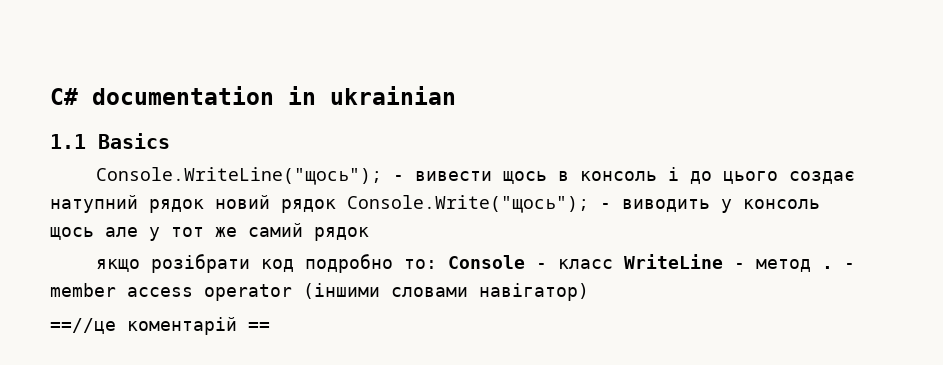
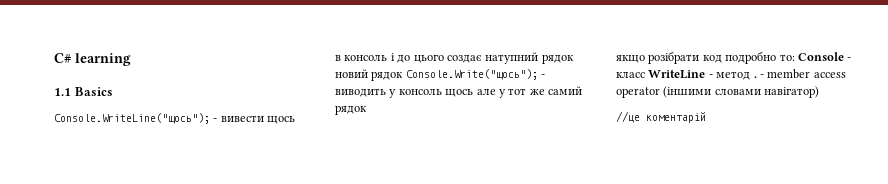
[92,86,456,105] documentation in ukrainian -> [75,53,131,66] learning
[50,317,270,335] ==//це коментарій == -> [616,111,706,123] //це коментарій

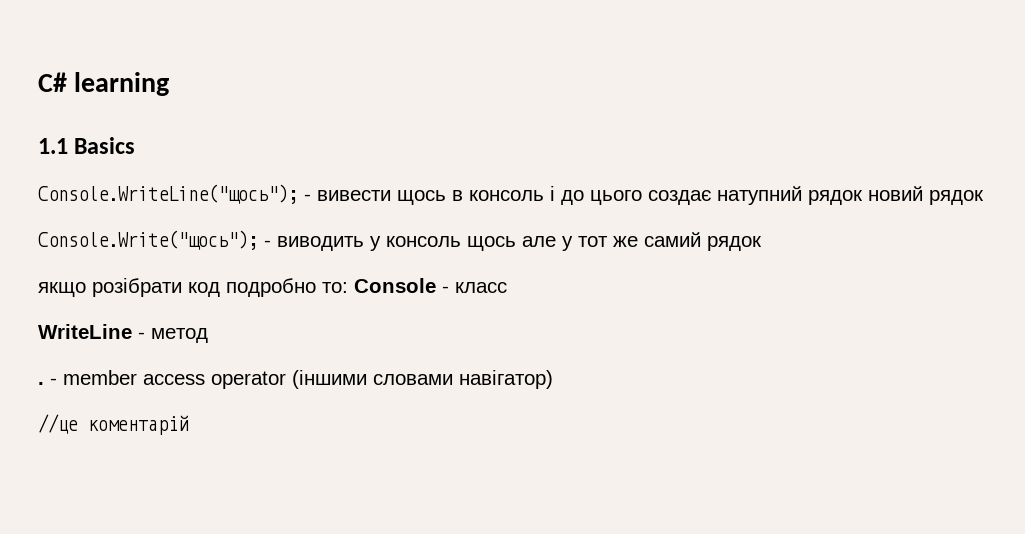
(404, 76) none -> (984, 197) //
(645, 75) none -> (507, 287) //
(751, 75) none -> (208, 335) //

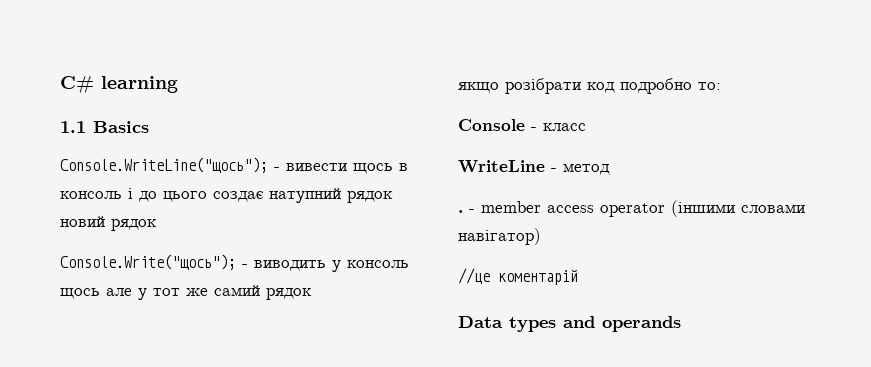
(348, 287) none -> (721, 86) //
(189, 425) none -> [458,316,681,332] // Data types and operands

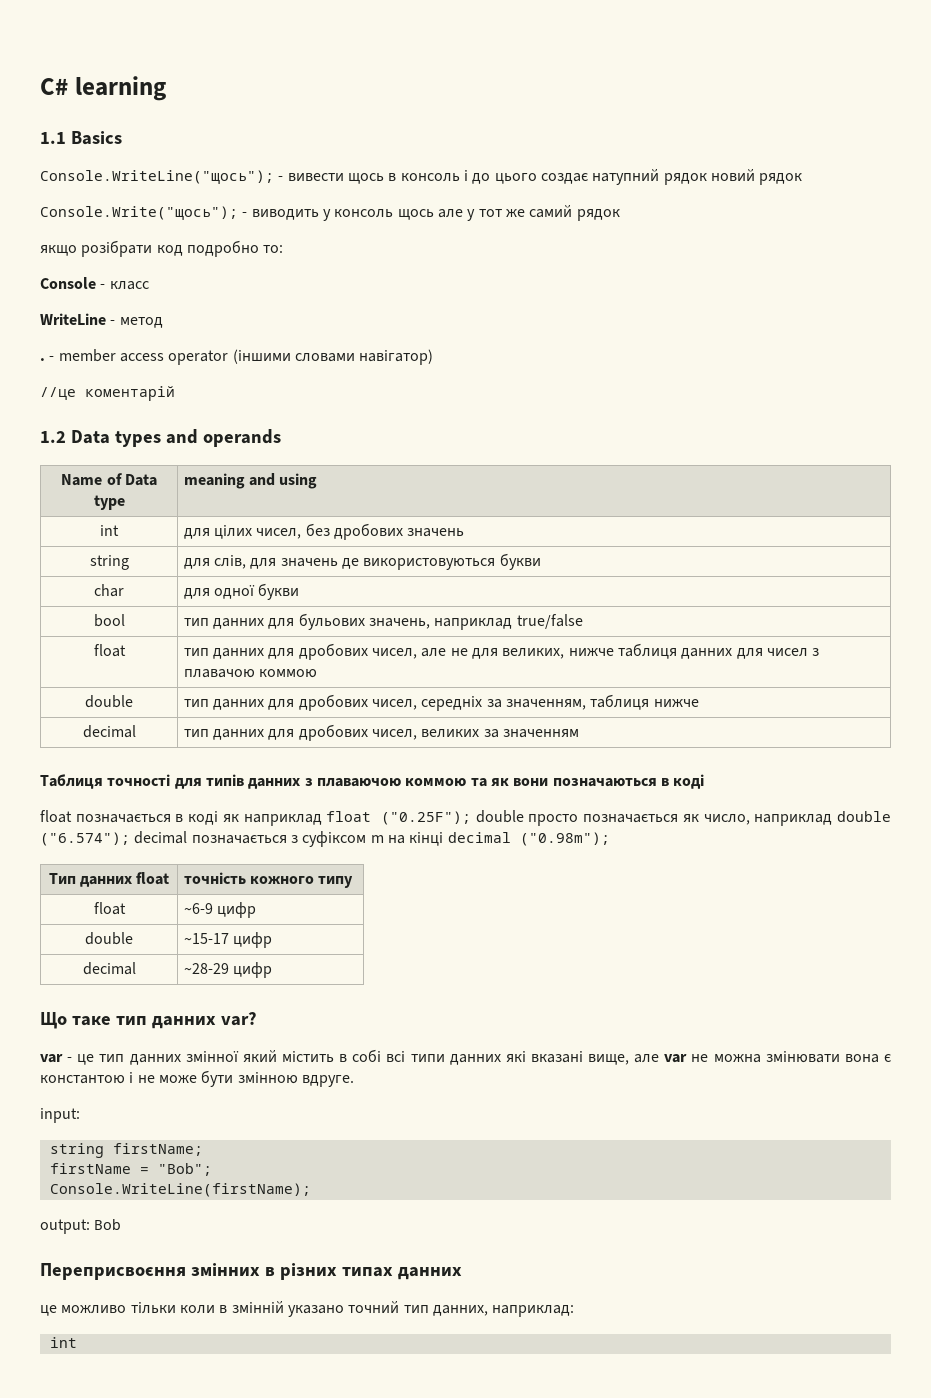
(578, 277) none -> [40,431,66,443] 1.2
(681, 324) none -> [61,473,157,486] [93,495,125,510] [183,473,318,489] [100,525,119,536] [183,523,465,540] [89,555,129,570] [183,553,541,570] [94,584,124,597] [183,583,300,600] [93,614,125,627] [183,613,583,630] [93,644,126,657] [183,643,820,660] [183,669,318,678] [85,695,133,708] [183,694,699,711] [82,725,136,738] [183,724,579,741] [40,774,705,789] [40,810,892,826] [40,831,610,847] [48,872,170,887] [183,872,354,888] [93,902,126,915] [183,902,257,918] [85,932,133,945] [183,932,273,948] [82,962,136,975] [183,962,273,978] [40,1012,257,1029] [40,1049,891,1065] [40,1070,354,1087] [40,1108,80,1123] [49,1143,203,1158] [49,1163,212,1176] [49,1183,311,1197] [40,1219,122,1234] [40,1263,462,1280] [40,1301,575,1317] [49,1337,77,1348] // Name of Data type | meaning and using // int | для цілих чисел, без дробових значень // string | для слів, для значень де використовуються букви // char | для одної букви // bool | тип данних для бульових значень, наприклад true/false // float | тип данних для дробових чисел, але не для великих, нижче таблиця данних для чисел з плавачою коммою // double | тип данних для дробових чисел, середніх за значенням, таблиця нижче // decimal | тип данних для дробових чисел, великих за значенням // Таблиця точності для типів данних з плаваючою коммою та як вони позначаються в коді // float позначається в коді як наприклад float ("0.25F"); double просто позначається як число, наприклад double ("6.574"); decimal позначається з суфіксом m на кінці decimal ("0.98m"); // Тип данних float | точність кожного типу // float | ~6-9 цифр // double | ~15-17 цифр // decimal | ~28-29 цифр // Що таке тип данних var? // var - це тип данних змінної який містить в собі всі типи данних які вказані вище, але var не можна змінювати вона є константою і не може бути змінною вдруге. // input: // string firstName; // firstName = "Bob"; // Console.WriteLine(firstName); // output: Bob // Переприсвоєння змінних в різних типах данних // це можливо тільки коли в змінній указано точний тип данних, наприклад: // int

